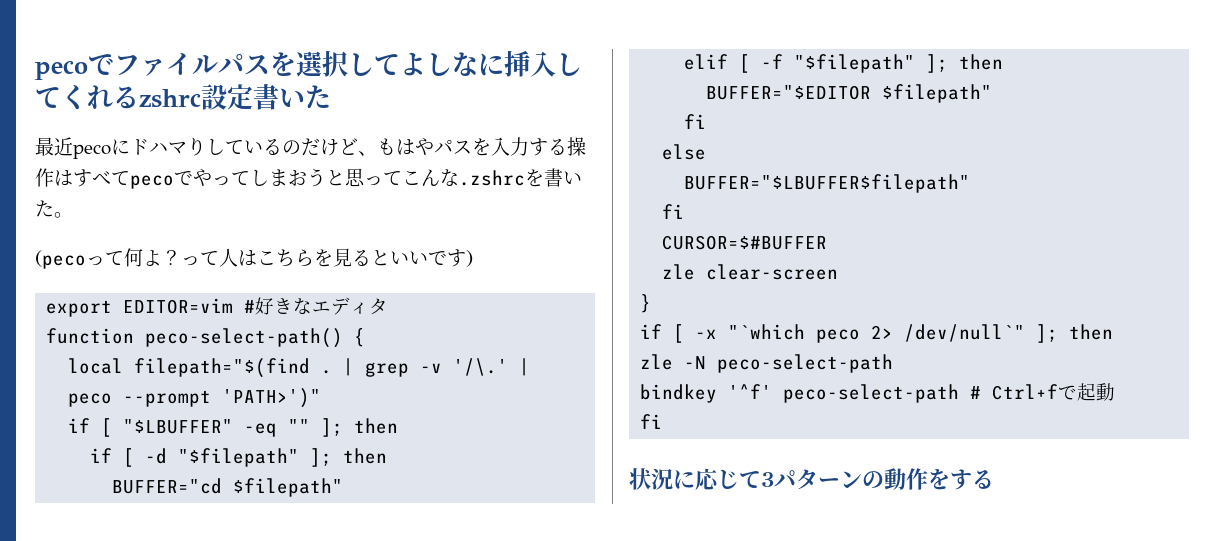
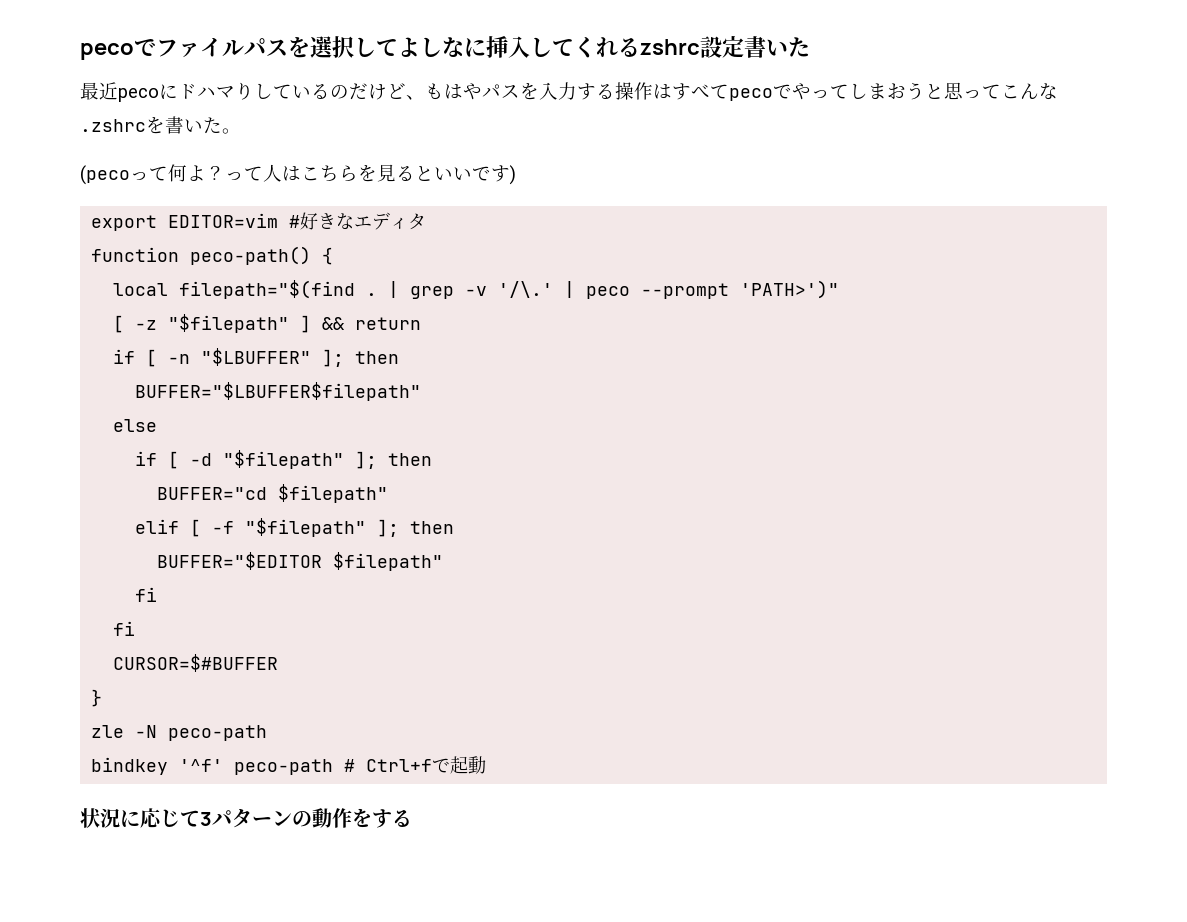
[145,328,344,348] peco-select-path() -> [190,246,312,265] peco-path()
[68,418,399,437] // if [ "$LBUFFER" -eq "" ]; then -> [113,314,422,333] [113,348,400,367] [135,382,422,401] [113,419,158,432] // [ -z "$filepath" ] && return // if [ -n "$LBUFFER" ]; then // BUFFER="$LBUFFER$filepath" // else
[662,144,707,160] [684,174,971,193] // else // BUFFER="$LBUFFER$filepath" -> (158, 594) none
[662,264,839,280] // zle clear-screen -> (279, 663) none
[640,324,1114,343] // if [ -x "`which peco 2> /dev/null`" ]; then -> (103, 698) none
[717,354,894,373] peco-select-path -> [168,725,268,741] peco-path
[783,384,960,403] peco-select-path -> [234,759,334,775] peco-path
[640,414,663,429] // fi -> (487, 765) none

